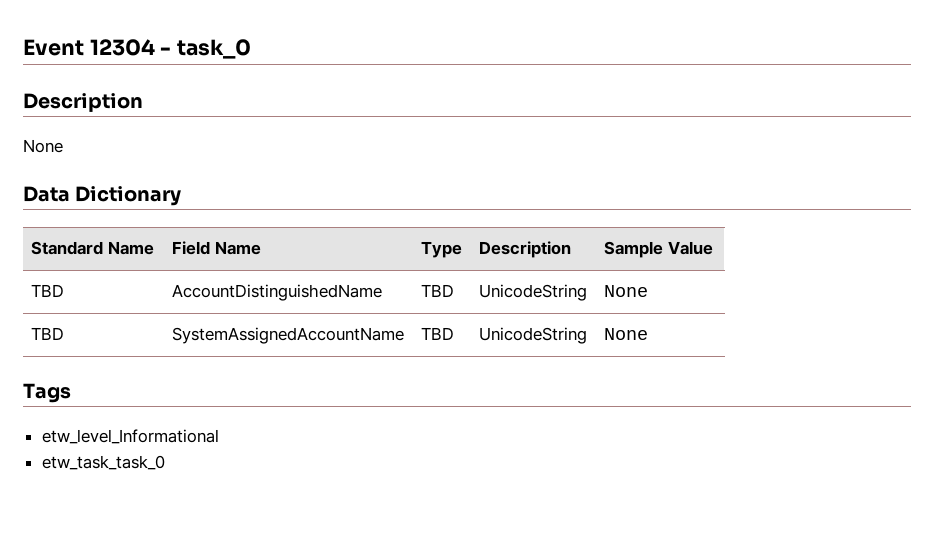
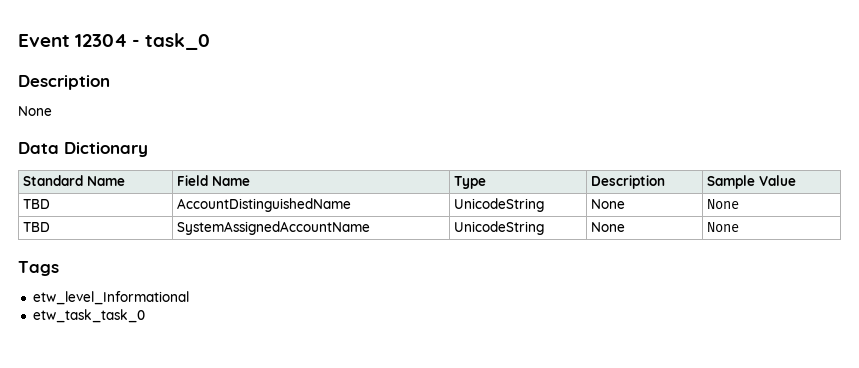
[421,284,455,297] [479,284,588,301] TBD | UnicodeString -> [454,198,545,212] [591,199,626,209] UnicodeString | None
[421,327,455,340] [479,327,588,344] TBD | UnicodeString -> [454,221,545,235] [591,222,626,232] UnicodeString | None

